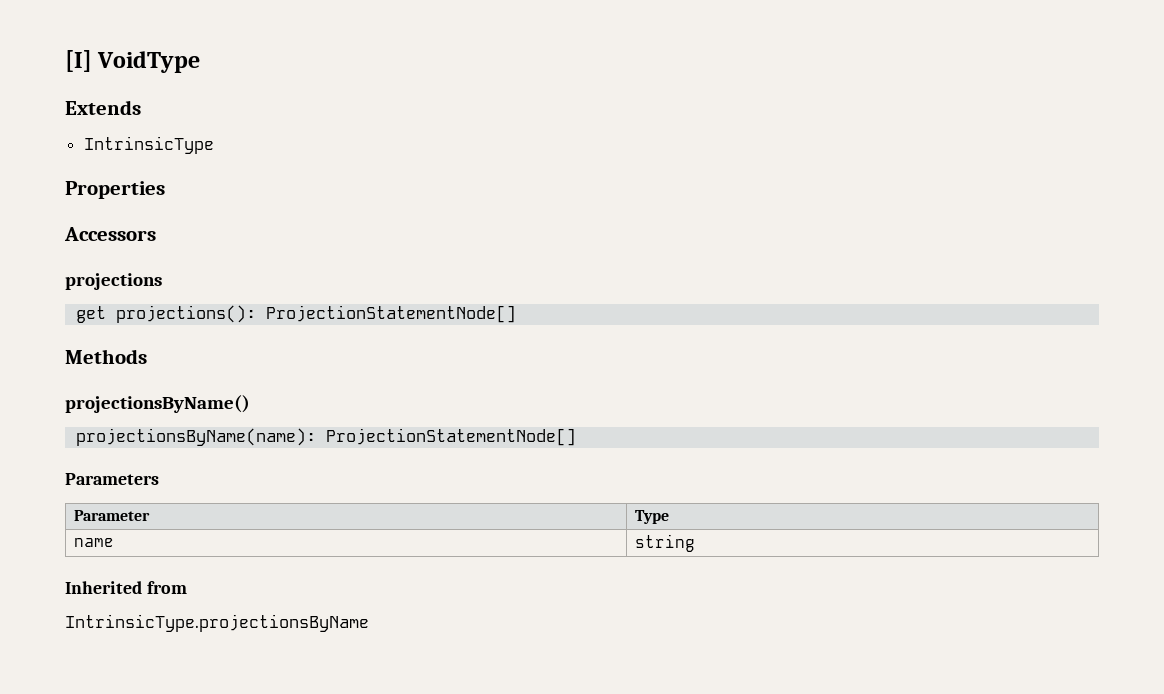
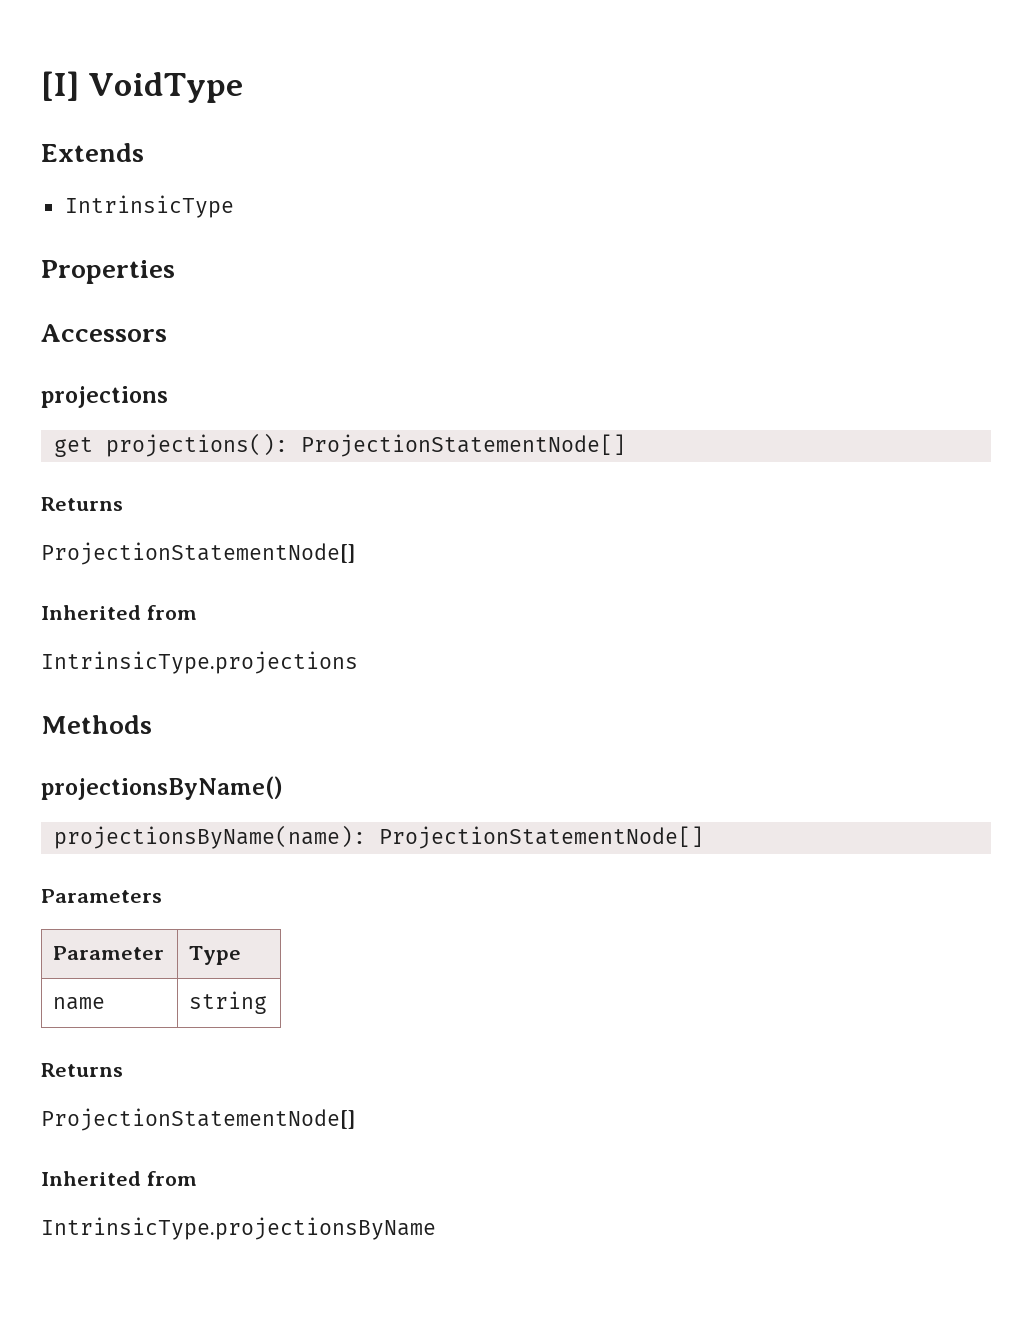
(516, 314) none -> [41,497,123,511] [41,542,355,565] [41,605,197,620] [41,651,358,674] // Returns // ProjectionStatementNode[] // Inherited from // IntrinsicType.projections
(695, 543) none -> [41,1063,123,1077] [41,1108,355,1131] // Returns // ProjectionStatementNode[]

